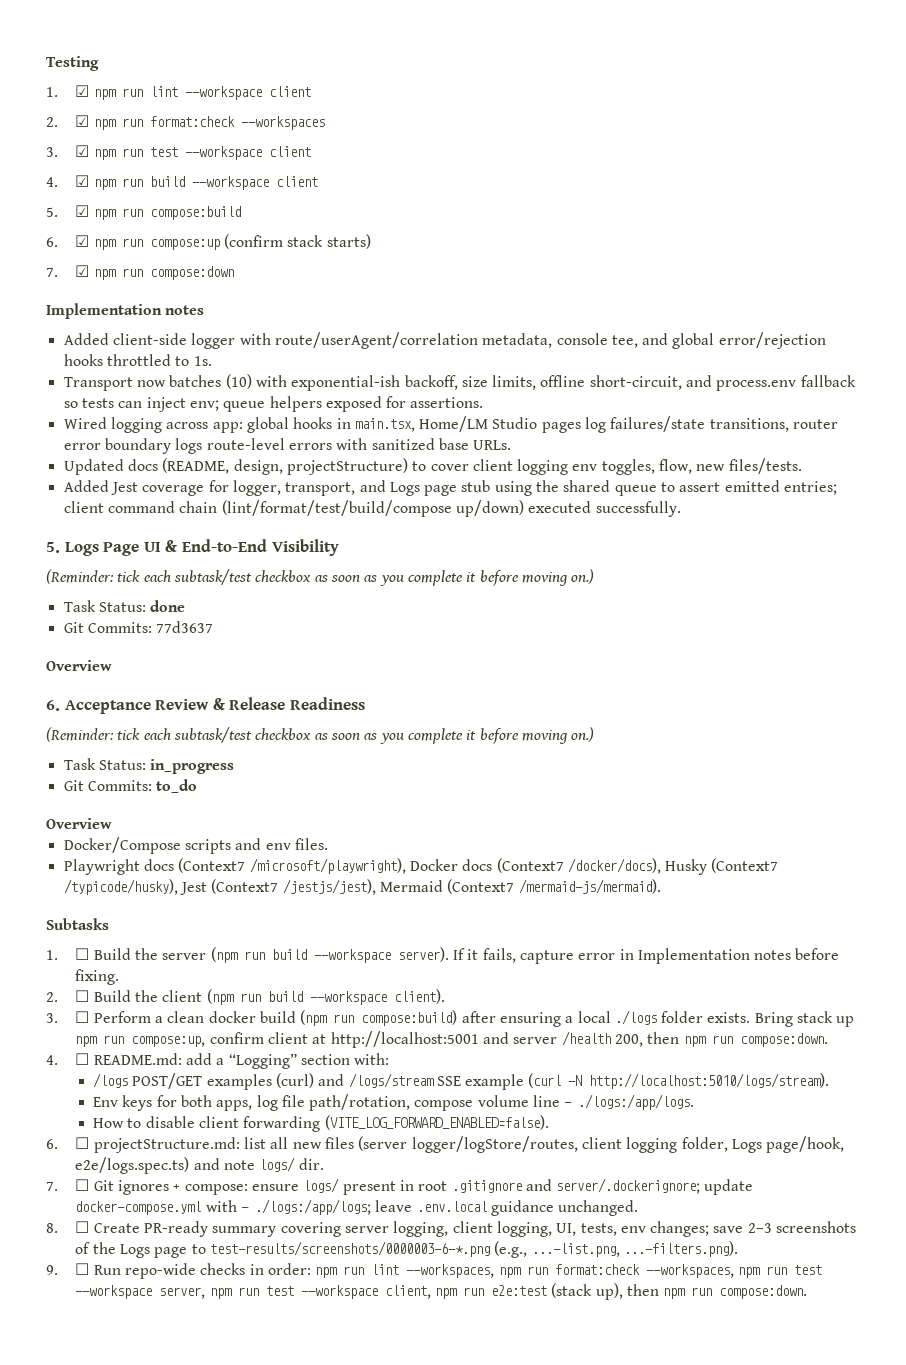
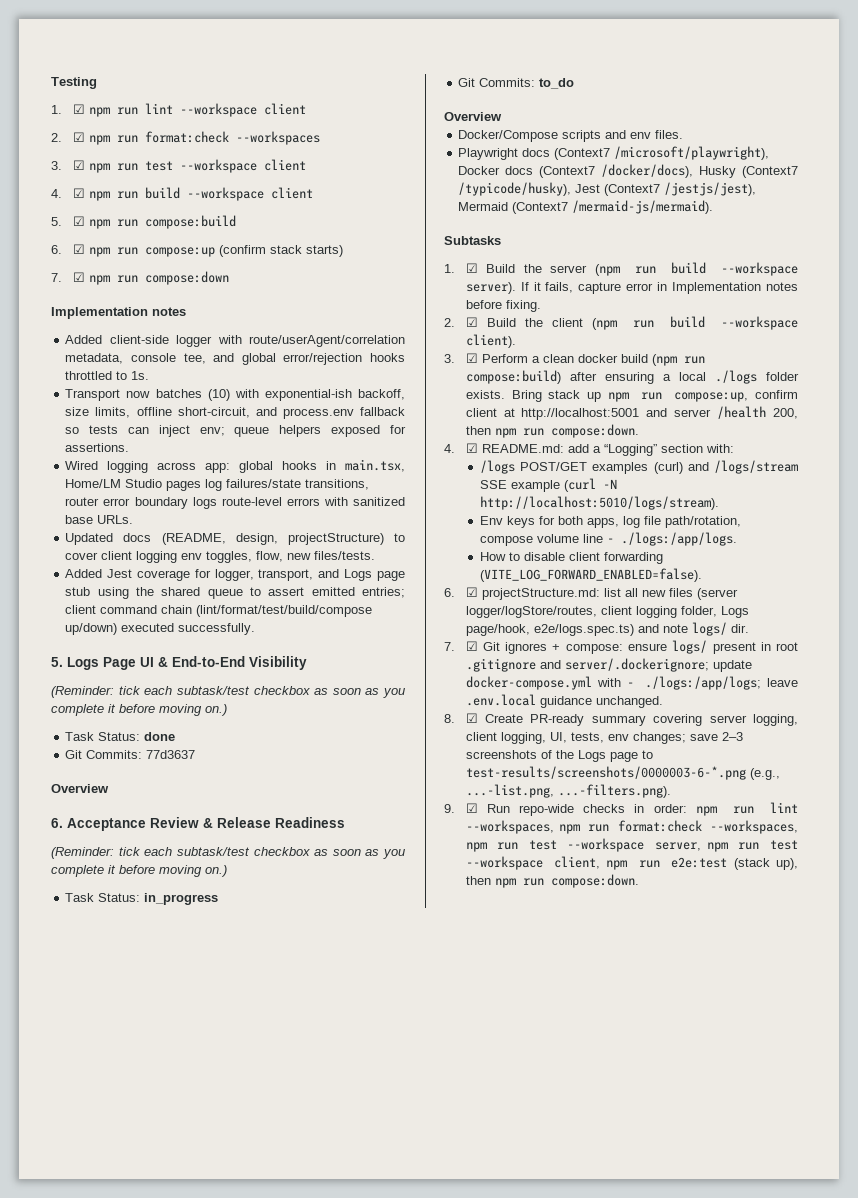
[75,948,90,960] ☐ -> [465,263,478,273] ☑
[75,990,90,1002] ☐ -> [465,317,478,327] ☑
[75,1011,90,1023] ☐ -> [465,353,478,363] ☑
[75,1053,90,1065] ☐ -> [465,443,478,453] ☑
[75,1137,90,1149] ☐ -> [465,587,478,597] ☑
[75,1179,90,1191] ☐ -> [465,641,478,651] ☑
[75,1221,90,1233] ☐ -> [465,713,478,723] ☑
[75,1263,90,1275] ☐ -> [465,803,478,813] ☑

